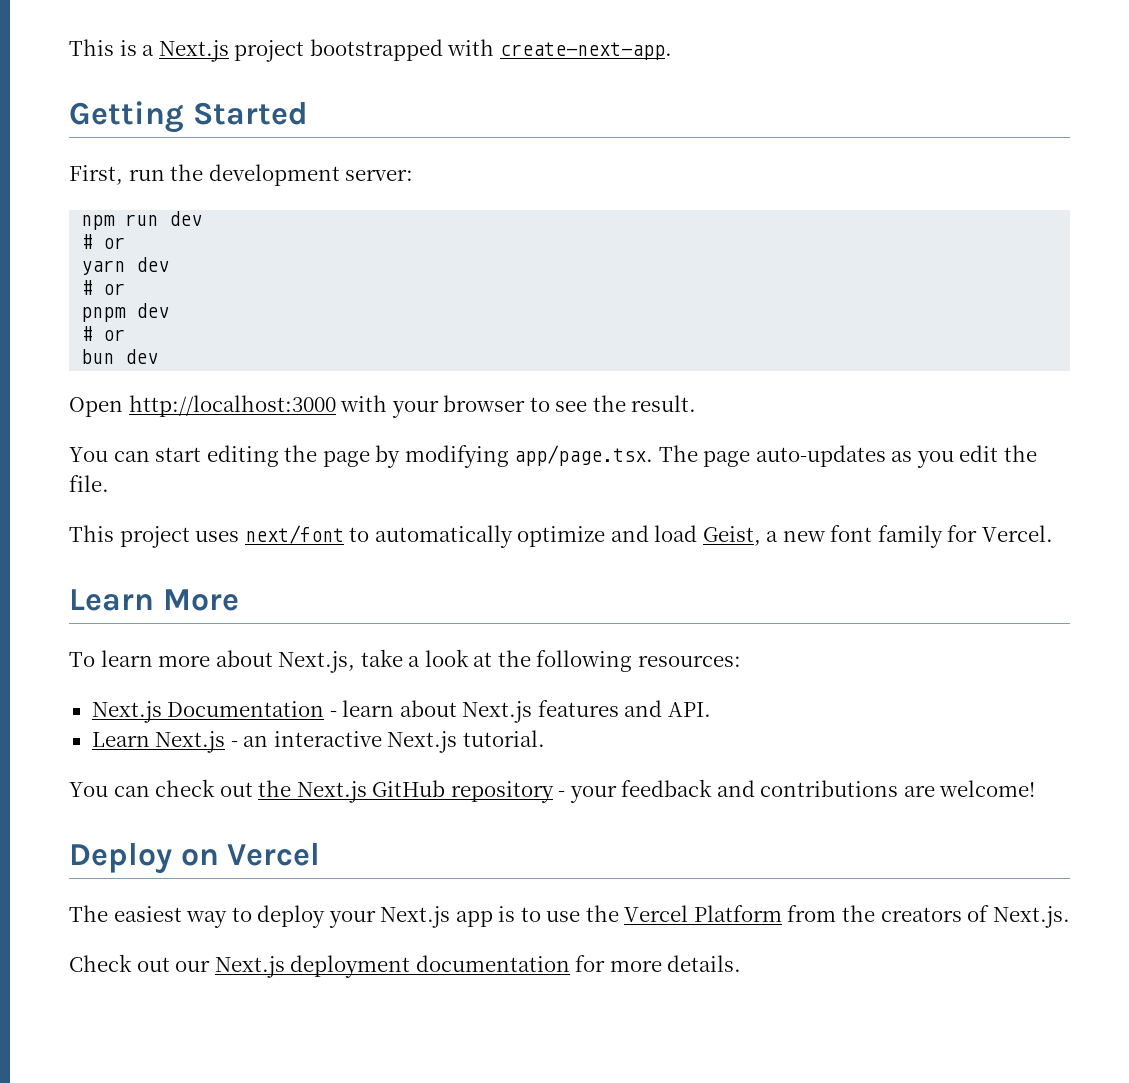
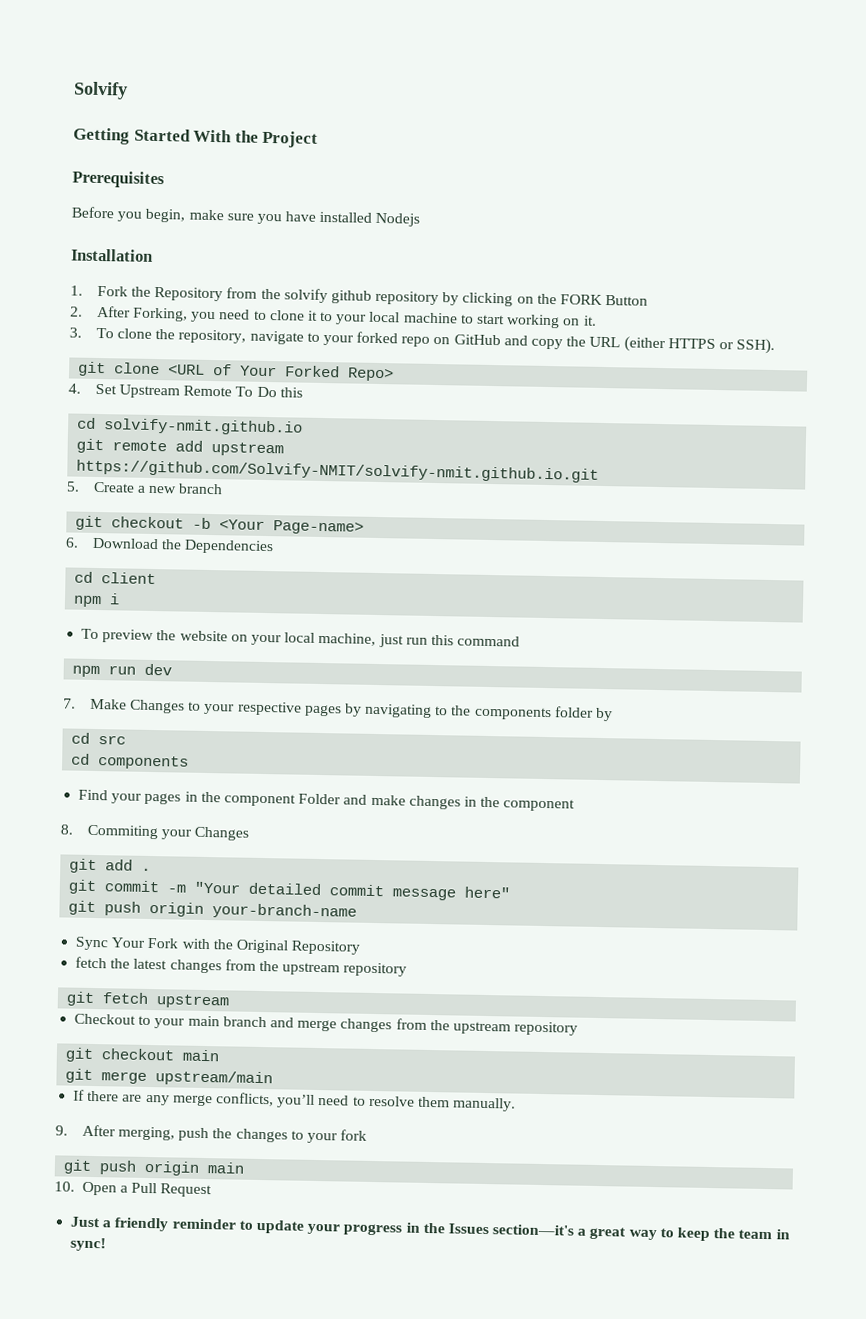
[69,39,672,62] [69,101,308,133] [69,164,414,186] [81,211,203,230] [81,234,126,249] [81,257,170,275] [81,280,126,295] [81,303,170,322] [81,326,126,341] [81,349,159,364] [69,395,697,418] [69,445,1038,468] [69,475,109,492] [69,525,1054,548] [69,589,239,611] [69,649,741,673] [91,700,711,723] [91,730,545,753] [69,779,1036,803] [69,843,321,874] [69,905,1070,928] [69,954,742,978] This is a Next.js project bootstrapped with create-next-app. // Getting Started // First, run the development server: // npm run dev // # or // yarn dev // # or // pnpm dev // # or // bun dev // Open http://localhost:3000 with your browser to see the result. // You can start editing the page by modifying app/page.tsx. The page auto-updates as you edit the file. // This project uses next/font to automatically optimize and load Geist, a new font family for Vercel. // Learn More // To learn more about Next.js, take a look at the following resources: // Next.js Documentation - learn about Next.js features and API. // Learn Next.js - an interactive Next.js tutorial. // You can check out the Next.js GitHub repository - your feedback and contributions are welcome! // Deploy on Vercel // The easiest way to deploy your Next.js app is to use the Vercel Platform from the creators of Next.js. // Check out our Next.js deployment documentation for more details. -> [73,81,128,100] [73,127,319,148] [72,170,165,189] [71,206,421,227] [71,248,153,262] [70,285,649,307] [70,305,597,329] [69,327,776,355] [77,361,395,382] [68,383,303,399] [77,417,304,436] [76,438,285,457] [76,459,600,483] [66,481,224,495] [75,515,365,535] [65,537,275,555] [74,571,157,585] [73,593,121,608] [81,628,521,648] [72,663,173,678] [63,698,613,722] [71,732,127,745] [71,753,190,770] [78,789,576,812] [60,824,250,841] [69,858,152,874] [68,879,511,901] [68,900,358,920] [75,936,361,955] [75,956,408,977] [66,991,230,1009] [74,1013,579,1036] [65,1047,221,1063] [65,1068,274,1087] [73,1089,517,1112] [55,1124,368,1144] [63,1159,246,1176] [54,1181,213,1198] [70,1216,790,1242] [70,1237,107,1252] Solvify // Getting Started With the Project // Prerequisites // Before you begin, make sure you have installed Nodejs // Installation // 1. Fork the Repository from the solvify github repository by clicking on the FORK Button // 2. After Forking, you need to clone it to your local machine to start working on it. // 3. To clone the repository, navigate to your forked repo on GitHub and copy the URL (either HTTPS or SSH). // git clone <URL of Your Forked Repo> // 4. Set Upstream Remote To Do this // cd solvify-nmit.github.io // git remote add upstream https://github.com/Solvify-NMIT/solvify-nmit.github.io.git // 5. Create a new branch // git checkout -b <Your Page-name> // 6. Download the Dependencies // cd client // npm i // To preview the website on your local machine, just run this command // npm run dev // 7. Make Changes to your respective pages by navigating to the components folder by // cd src // cd components // Find your pages in the component Folder and make changes in the component // 8. Commiting your Changes // git add . // git commit -m "Your detailed commit message here" // git push origin your-branch-name // Sync Your Fork with the Original Repository // fetch the latest changes from the upstream repository // git fetch upstream // Checkout to your main branch and merge changes from the upstream repository // git checkout main // git merge upstream/main // If there are any merge conflicts, you’ll need to resolve them manually. // 9. After merging, push the changes to your fork // git push origin main // 10. Open a Pull Request // Just a friendly reminder to update your progress in the Issues section—it's a great way to keep the team in sync!

